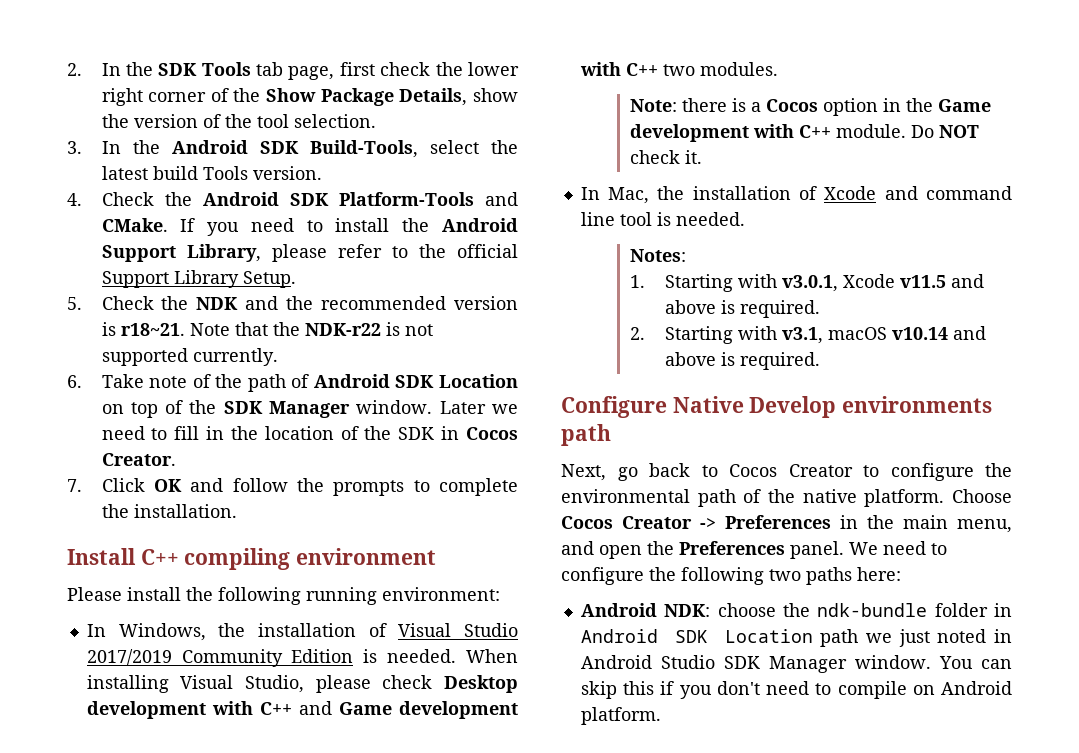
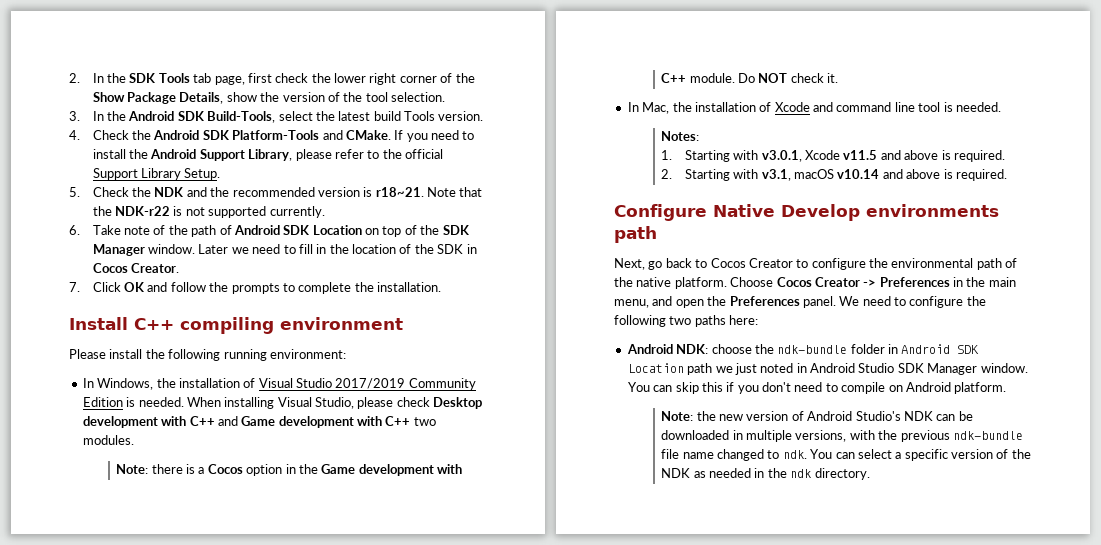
(661, 716) none -> [661,411,973,421] [661,430,1023,442] [661,449,1031,461] [661,468,870,480] // Note: the new version of Android Studio's NDK can be downloaded in multiple versions, with the previous ndk-bundle file name changed to ndk. You can select a specific version of the NDK as needed in the ndk directory.

